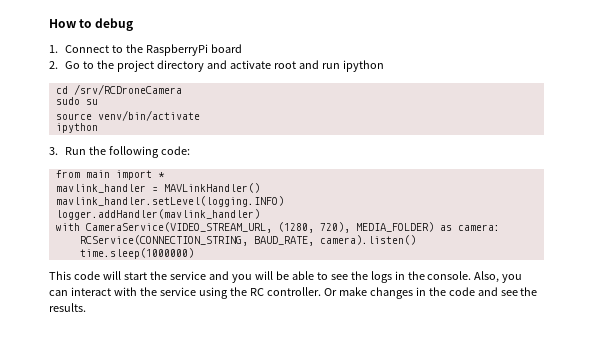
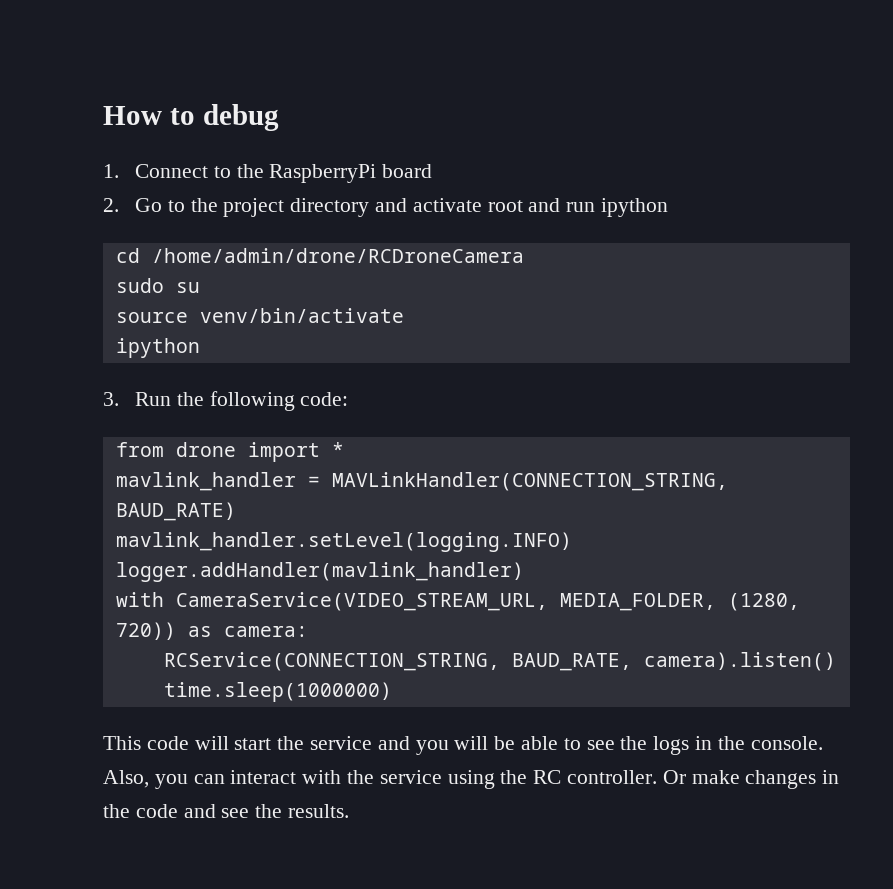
[73,84,182,95] /srv/RCDroneCamera -> [151,248,524,263] /home/admin/drone/RCDroneCamera
[85,170,110,178] main -> [175,442,236,457] drone
[163,183,260,193] MAVLinkHandler() -> [331,472,728,491] [115,502,236,521] MAVLinkHandler(CONNECTION_STRING, BAUD_RATE)
[277,222,434,233] (1280, 720), MEDIA_FOLDER) -> [559,593,800,611] [115,622,176,640] MEDIA_FOLDER, (1280, 720))

